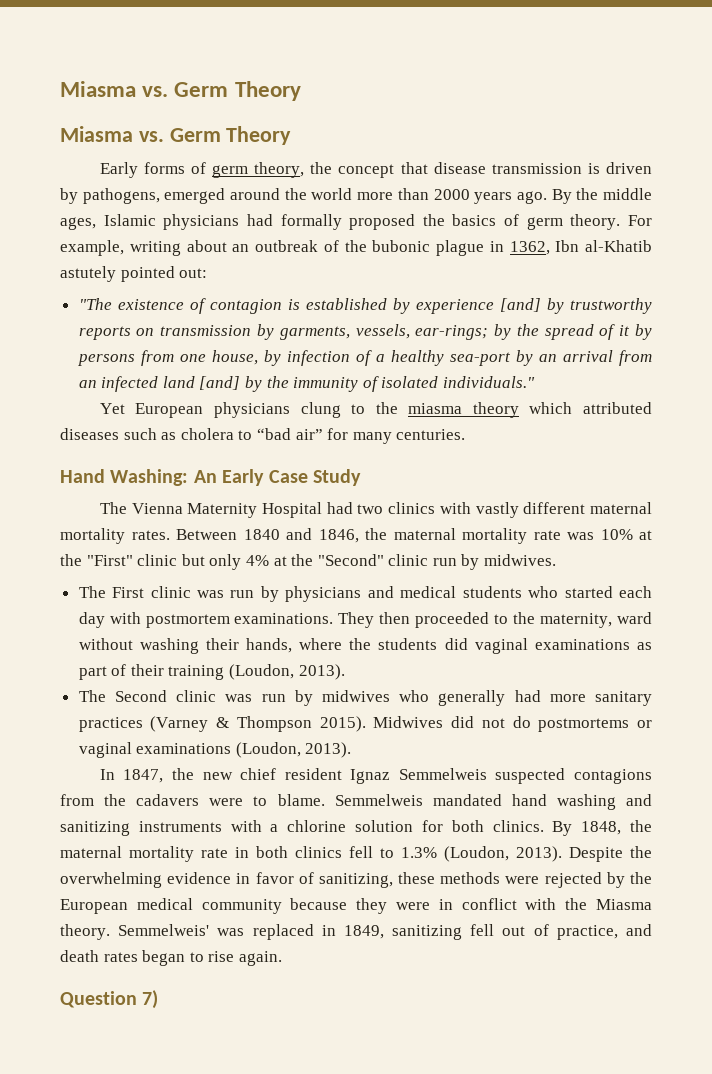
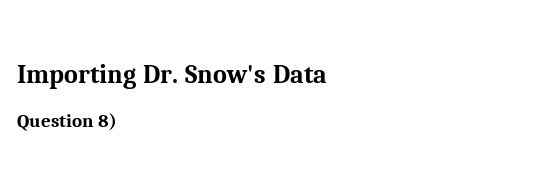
[60,81,301,101] [60,126,292,145] [99,162,652,178] [60,188,652,204] [60,214,652,230] [60,240,652,256] [60,266,208,282] [78,298,652,314] [78,324,652,340] [77,350,653,366] [78,376,536,392] [99,402,653,418] [60,428,466,444] [60,469,361,486] [99,502,652,518] [60,528,652,544] [60,554,557,570] [78,586,652,602] [78,612,652,628] [78,638,652,654] [78,664,345,680] [78,690,652,706] [78,716,653,732] [78,742,352,758] [99,768,652,784] [60,794,653,810] [60,820,652,836] [60,846,652,862] [60,872,652,888] [60,898,652,914] [60,924,652,940] [60,950,282,966] Miasma vs. Germ Theory // Miasma vs. Germ Theory // Early forms of germ theory, the concept that disease transmission is driven by pathogens, emerged around the world more than 2000 years ago. By the middle ages, Islamic physicians had formally proposed the basics of germ theory. For example, writing about an outbreak of the bubonic plague in 1362, Ibn al-Khatib astutely pointed out: // "The existence of contagion is established by experience [and] by trustworthy reports on transmission by garments, vessels, ear-rings; by the spread of it by persons from one house, by infection of a healthy sea-port by an arrival from an infected land [and] by the immunity of isolated individuals." // Yet European physicians clung to the miasma theory which attributed diseases such as cholera to “bad air” for many centuries. // Hand Washing: An Early Case Study // The Vienna Maternity Hospital had two clinics with vastly different maternal mortality rates. Between 1840 and 1846, the maternal mortality rate was 10% at the "First" clinic but only 4% at the "Second" clinic run by midwives. // The First clinic was run by physicians and medical students who started each day with postmortem examinations. They then proceeded to the maternity, ward without washing their hands, where the students did vaginal examinations as part of their training (Loudon, 2013). // The Second clinic was run by midwives who generally had more sanitary practices (Varney & Thompson 2015). Midwives did not do postmortems or vaginal examinations (Loudon, 2013). // In 1847, the new chief resident Ignaz Semmelweis suspected contagions from the cadavers were to blame. Semmelweis mandated hand washing and sanitizing instruments with a chlorine solution for both clinics. By 1848, the maternal mortality rate in both clinics fell to 1.3% (Loudon, 2013). Despite the overwhelming evidence in favor of sanitizing, these methods were rejected by the European medical community because they were in conflict with the Miasma theory. Semmelweis' was replaced in 1849, sanitizing fell out of practice, and death rates began to rise again. -> [17,64,327,89] Importing Dr. Snow's Data
[142,990,159,1009] 7) -> [98,113,118,131] 8)

